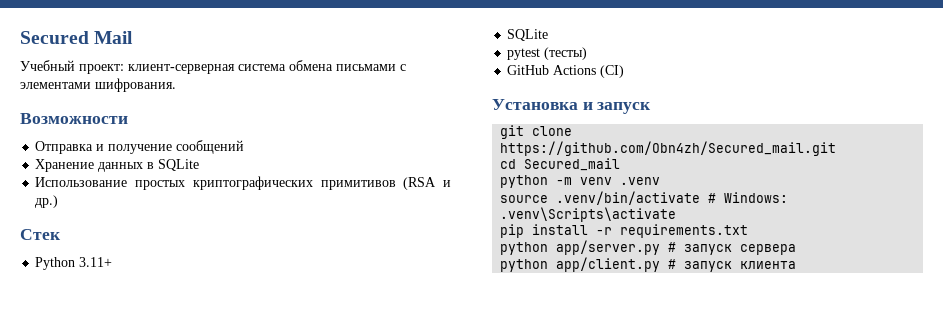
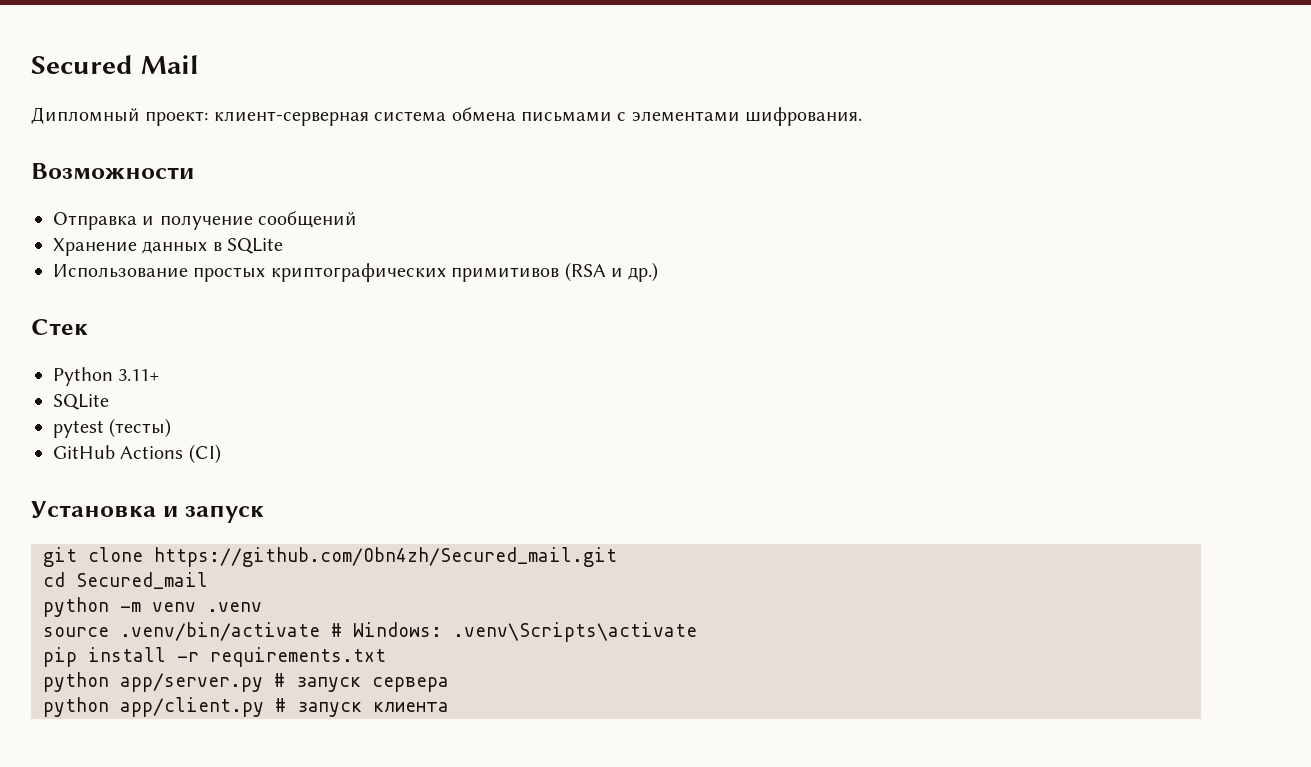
[20,60,75,71] Учебный -> [31,107,140,124] Дипломный

